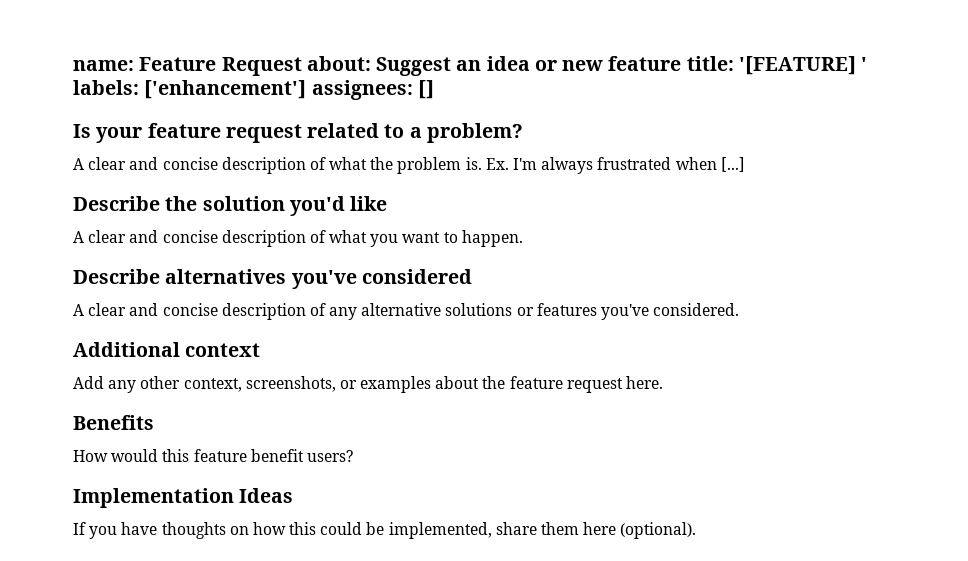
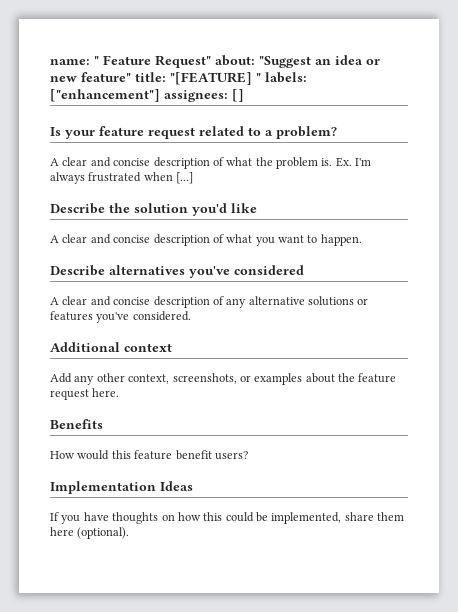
[139,56,868,76] [73,80,307,99] Feature Request about: Suggest an idea or new feature title: '[FEATURE] ' labels: ['enhancement'] -> [94,55,380,68] [50,72,307,85] [50,89,160,102] " Feature Request" about: "Suggest an idea or new feature" title: "[FEATURE] " labels: ["enhancement"]

